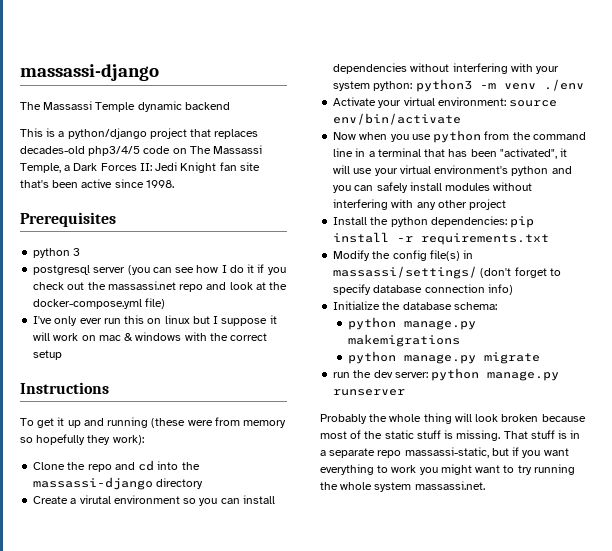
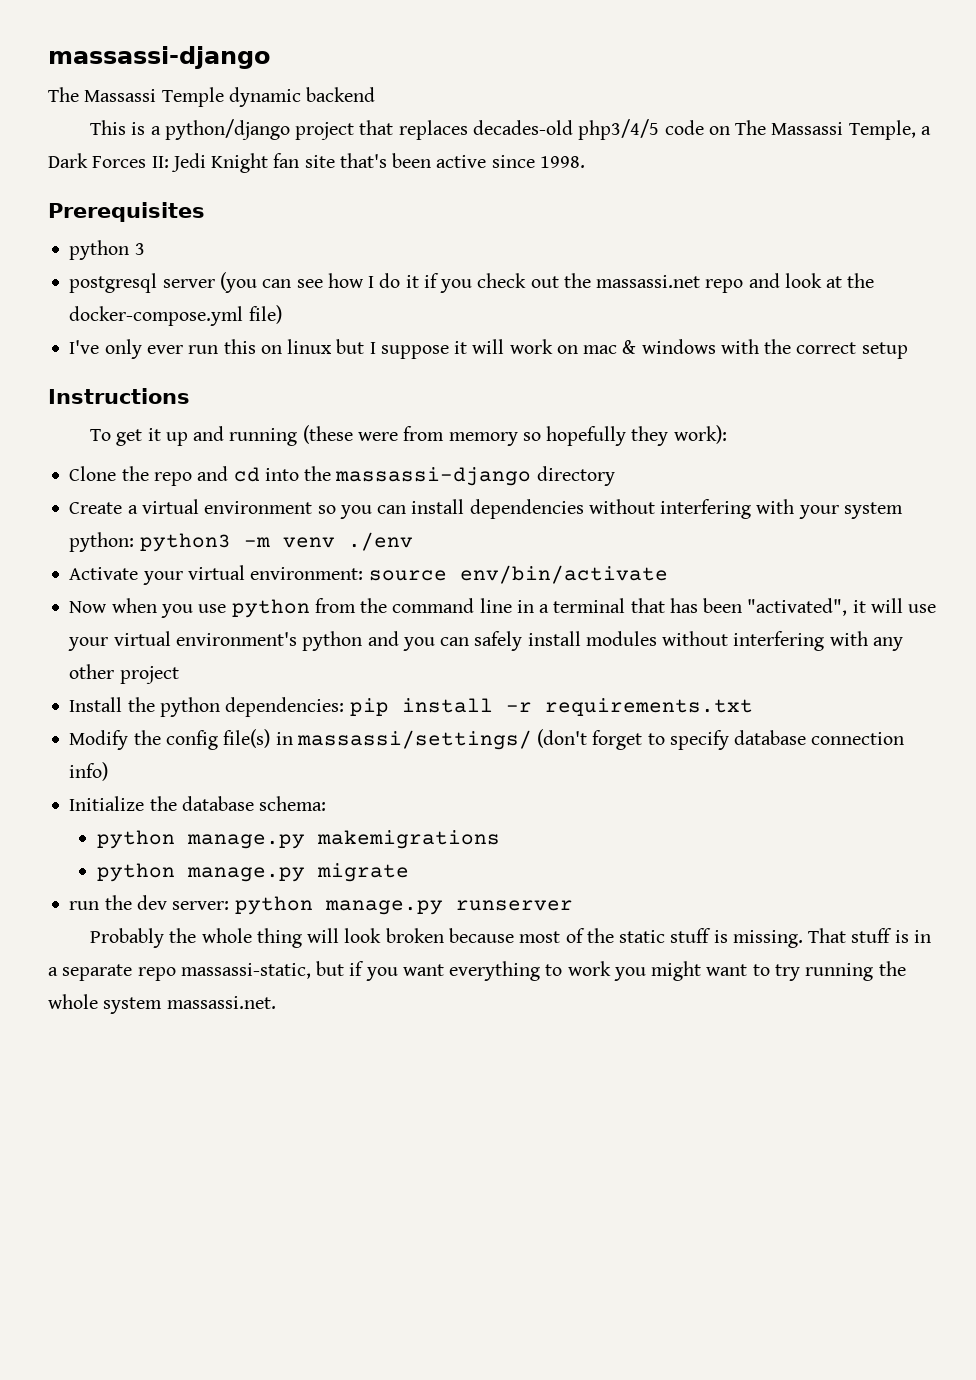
[79,495,111,504] virutal -> [141,499,199,514] virtual

